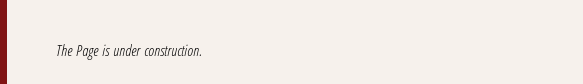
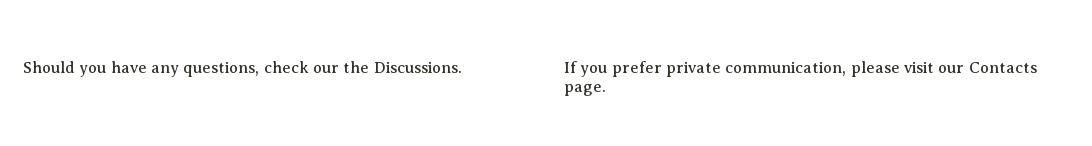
[56,44,203,60] The Page is under construction. -> [23,61,462,77] [564,61,1037,77] [564,84,606,96] Should you have any questions, check our the Discussions. // If you prefer private communication, please visit our Contacts page.

